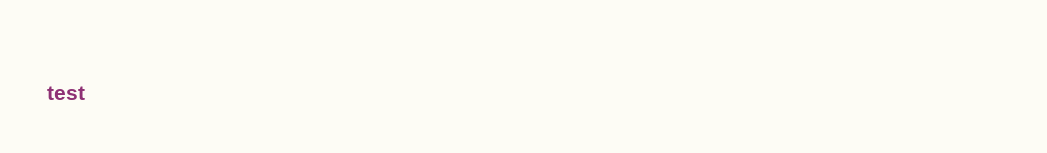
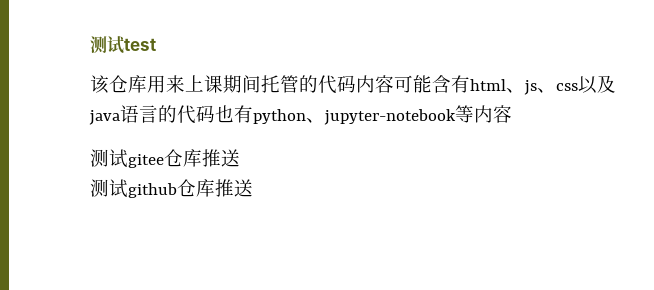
(47, 93) none -> [90,36,124,54] 测试
(85, 93) none -> [90,75,616,95] [89,105,512,125] [90,149,240,168] [90,179,253,198] // 该仓库用来上课期间托管的代码内容可能含有html、js、css以及java语言的代码也有python、jupyter-notebook等内容 // 测试gitee仓库推送 // 测试github仓库推送

